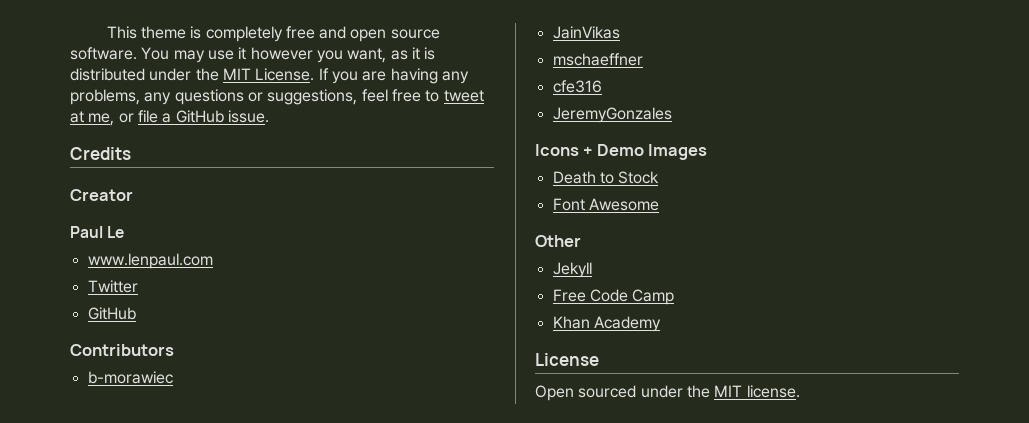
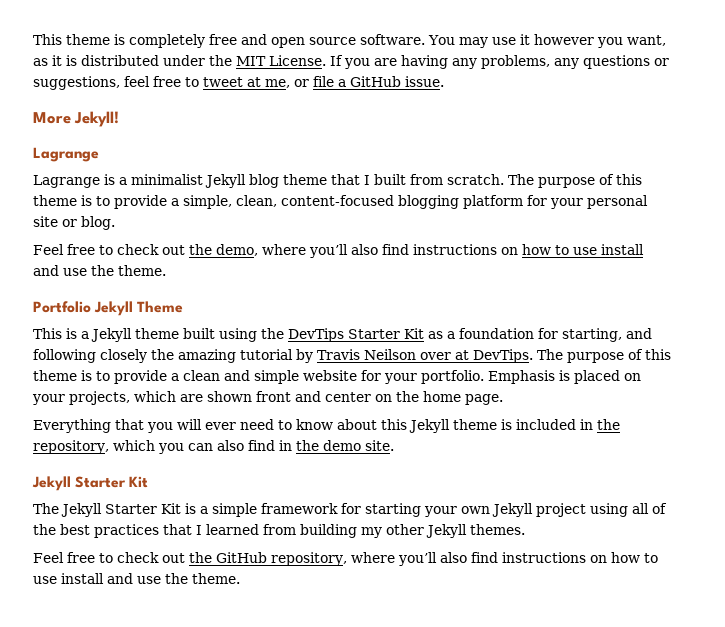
[70,147,131,160] [70,189,133,201] [70,226,125,238] [87,253,213,269] [87,280,138,293] [87,307,136,320] [70,344,174,356] [87,371,173,384] [552,26,620,39] [552,53,643,66] [552,80,602,93] [552,107,672,123] [535,144,708,160] [552,171,660,184] [552,198,659,211] [535,235,581,247] [552,262,592,278] [552,289,675,305] [552,316,661,332] [535,353,599,366] [535,385,800,401] Credits // Creator // Paul Le // www.lenpaul.com // Twitter // GitHub // Contributors // b-morawiec // JainVikas // mschaeffner // cfe316 // JeremyGonzales // Icons + Demo Images // Death to Stock // Font Awesome // Other // Jekyll // Free Code Camp // Khan Academy // License // Open sourced under the MIT license. -> [33,111,120,127] [33,147,99,162] [33,174,642,188] [33,195,648,209] [33,216,115,230] [33,244,644,258] [33,265,166,276] [33,301,184,316] [33,328,652,342] [33,349,671,363] [33,370,641,384] [32,391,503,405] [33,419,620,433] [33,440,394,454] [32,476,149,491] [33,503,667,517] [33,524,525,538] [33,552,658,566] [33,573,240,584] More Jekyll! // Lagrange // Lagrange is a minimalist Jekyll blog theme that I built from scratch. The purpose of this theme is to provide a simple, clean, content-focused blogging platform for your personal site or blog. // Feel free to check out the demo, where you’ll also find instructions on how to use install and use the theme. // Portfolio Jekyll Theme // This is a Jekyll theme built using the DevTips Starter Kit as a foundation for starting, and following closely the amazing tutorial by Travis Neilson over at DevTips. The purpose of this theme is to provide a clean and simple website for your portfolio. Emphasis is placed on your projects, which are shown front and center on the home page. // Everything that you will ever need to know about this Jekyll theme is included in the repository, which you can also find in the demo site. // Jekyll Starter Kit // The Jekyll Starter Kit is a simple framework for starting your own Jekyll project using all of the best practices that I learned from building my other Jekyll themes. // Feel free to check out the GitHub repository, where you’ll also find instructions on how to use install and use the theme.

